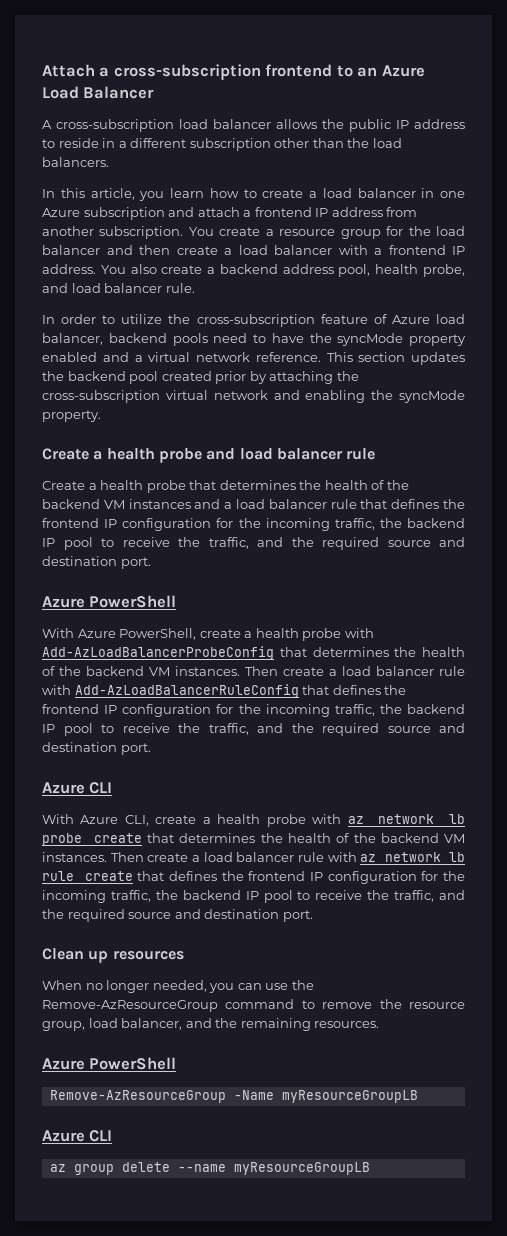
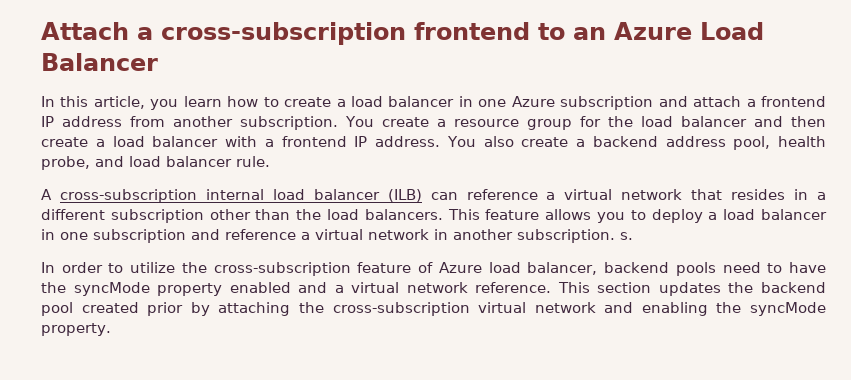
[42,119,465,132] [42,138,402,151] [42,157,109,167] // A cross-subscription load balancer allows the public IP address to reside in a different subscription other than the load balancers. -> (158, 62) none
(195, 288) none -> [41,189,827,203] [41,209,827,223] [41,229,633,243] // A cross-subscription internal load balancer (ILB) can reference a virtual network that resides in a different subscription other than the load balancers. This feature allows you to deploy a load balancer in one subscription and reference a virtual network in another subscription. s.
[42,448,376,463] [42,480,409,493] [42,499,466,509] [42,518,465,531] [42,537,465,550] [42,556,151,569] [42,595,177,608] [42,628,374,641] [42,646,465,660] [42,666,465,676] [42,684,407,698] [42,704,465,717] [42,723,465,736] [42,742,151,755] [42,782,113,794] [42,814,466,827] [42,833,465,846] [42,852,465,862] [42,871,466,884] [42,890,465,903] [42,909,313,922] [42,948,184,963] [42,980,314,993] [42,999,465,1012] [42,1018,380,1031] [42,1057,177,1070] [49,1090,418,1103] [42,1130,113,1142] [49,1162,370,1175] // Create a health probe and load balancer rule // Create a health probe that determines the health of the backend VM instances and a load balancer rule that defines the frontend IP configuration for the incoming traffic, the backend IP pool to receive the traffic, and the required source and destination port. // Azure PowerShell // With Azure PowerShell, create a health probe with Add-AzLoadBalancerProbeConfig that determines the health of the backend VM instances. Then create a load balancer rule with Add-AzLoadBalancerRuleConfig that defines the frontend IP configuration for the incoming traffic, the backend IP pool to receive the traffic, and the required source and destination port. // Azure CLI // With Azure CLI, create a health probe with az network lb probe create that determines the health of the backend VM instances. Then create a load balancer rule with az network lb rule create that defines the frontend IP configuration for the incoming traffic, the backend IP pool to receive the traffic, and the required source and destination port. // Clean up resources // When no longer needed, you can use the Remove-AzResourceGroup command to remove the resource group, load balancer, and the remaining resources. // Azure PowerShell // Remove-AzResourceGroup -Name myResourceGroupLB // Azure CLI // az group delete --name myResourceGroupLB -> (111, 329) none

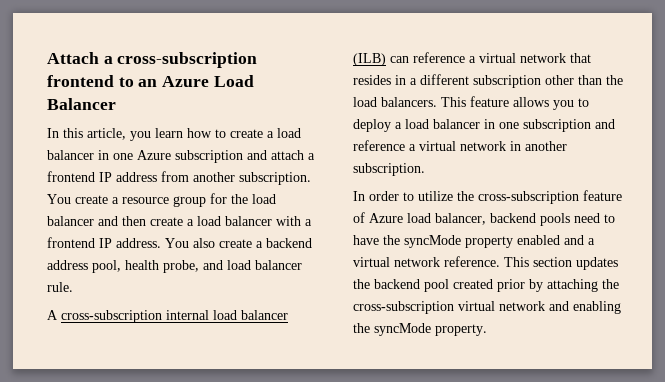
[620,232,633,240] s. -> (425, 169) none

